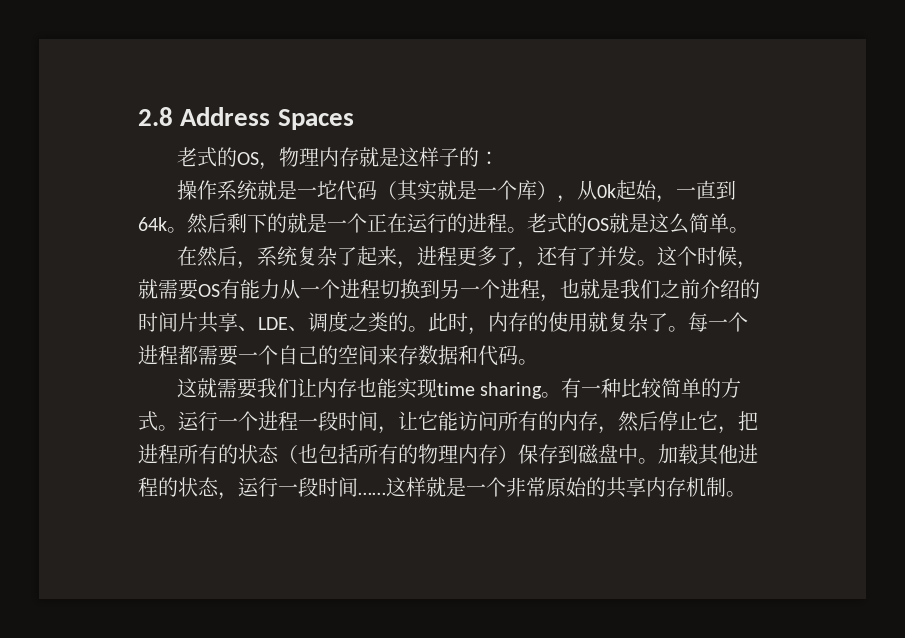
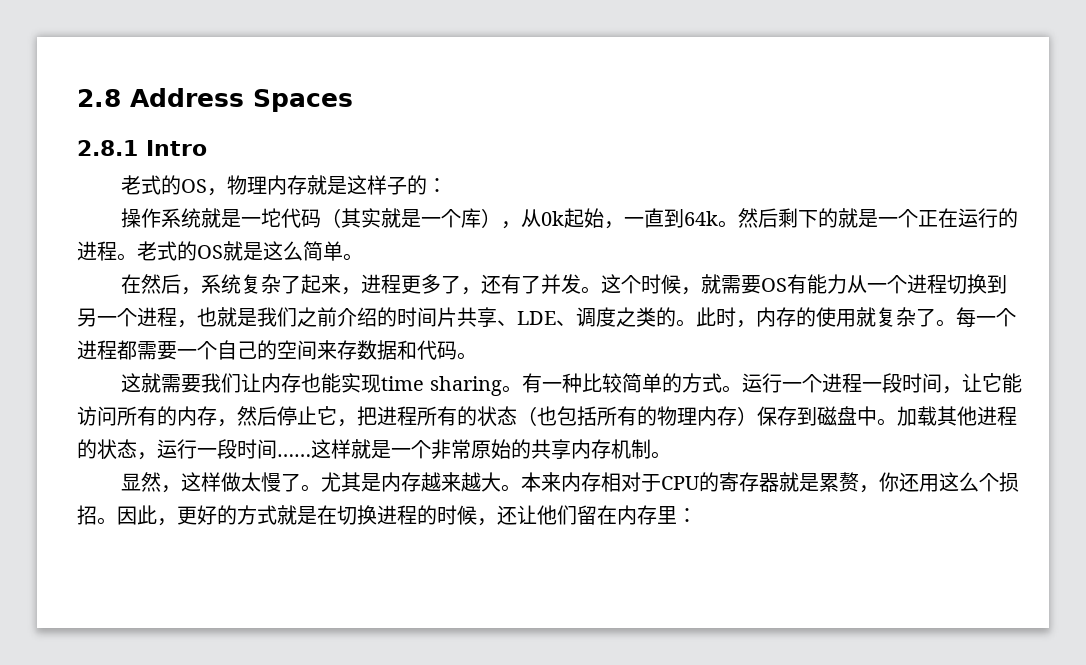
(354, 119) none -> [77,140,207,156] // 2.8.1 Intro
(746, 494) none -> [120,472,1019,493] [77,505,697,526] // 显然，这样做太慢了。尤其是内存越来越大。本来内存相对于CPU的寄存器就是累赘，你还用这么个损招。因此，更好的方式就是在切换进程的时候，还让他们留在内存里：

